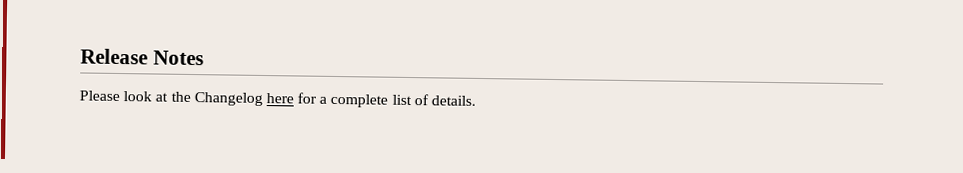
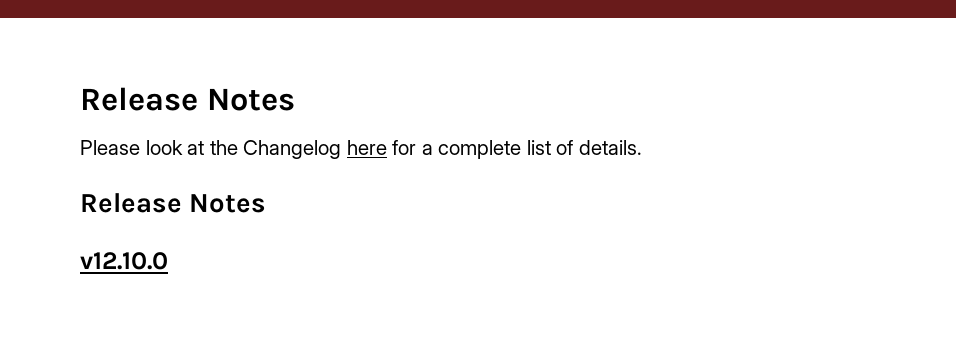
(477, 100) none -> [80,193,267,213] [80,252,168,270] // Release Notes // v12.10.0

